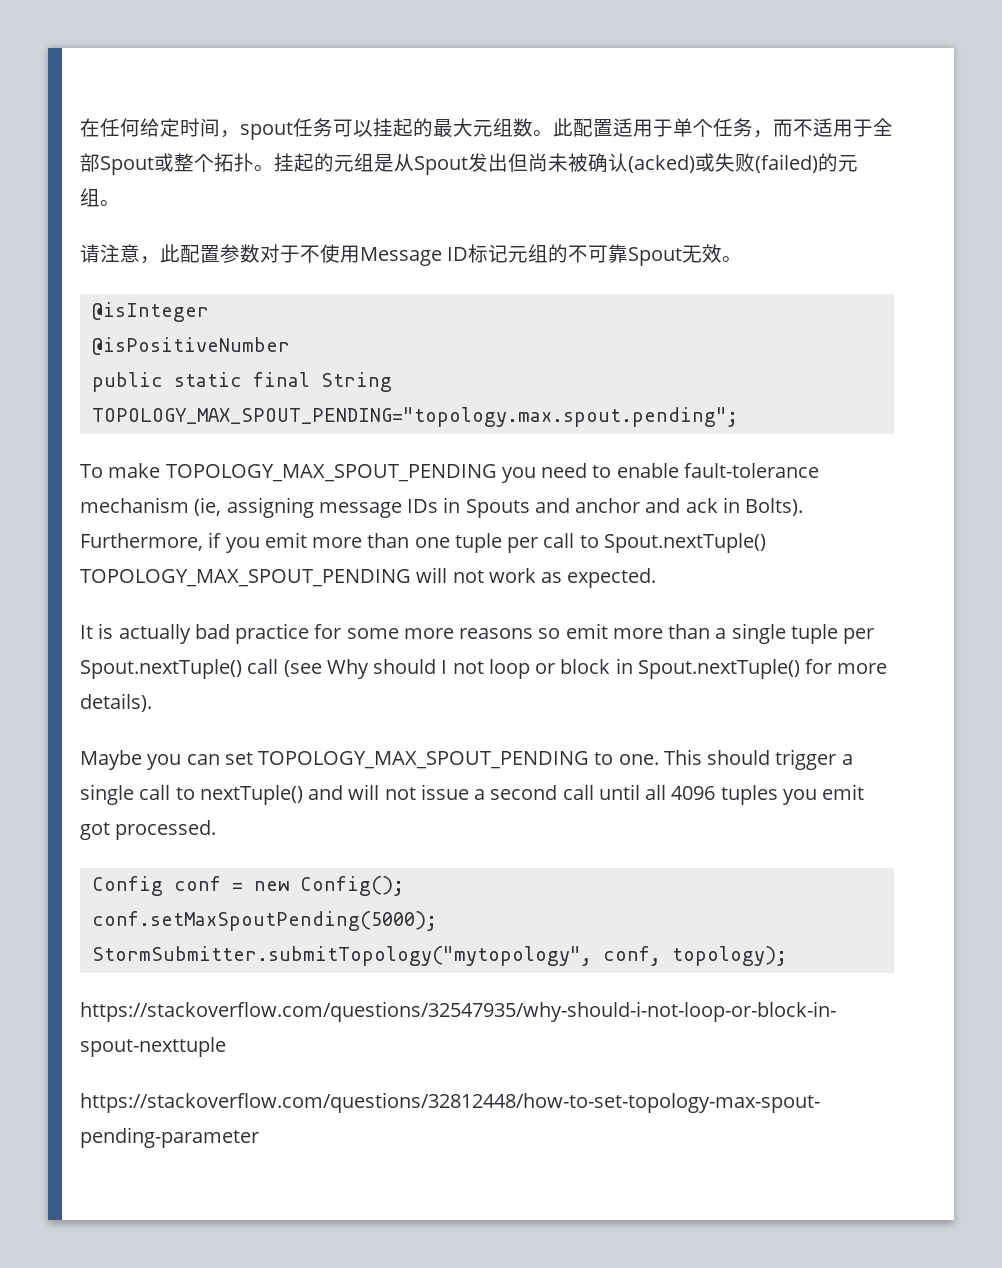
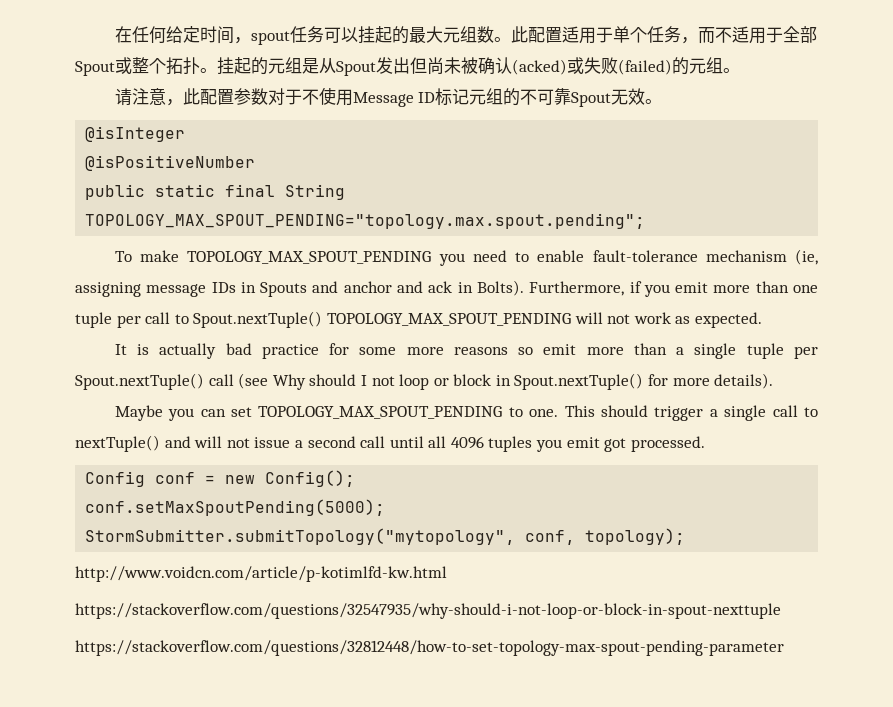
(787, 956) none -> [75,566,447,582] // http://www.voidcn.com/article/p-kotimlfd-kw.html

